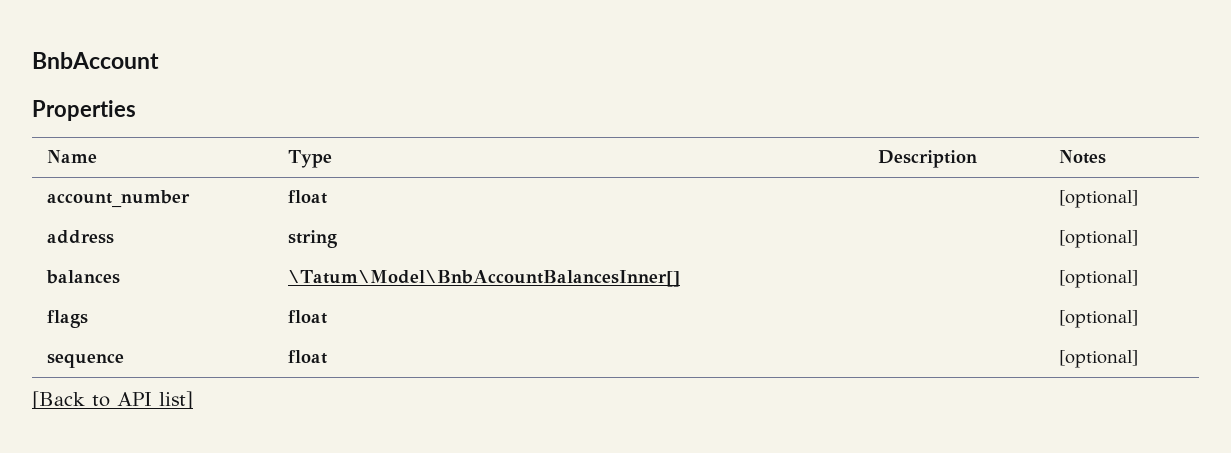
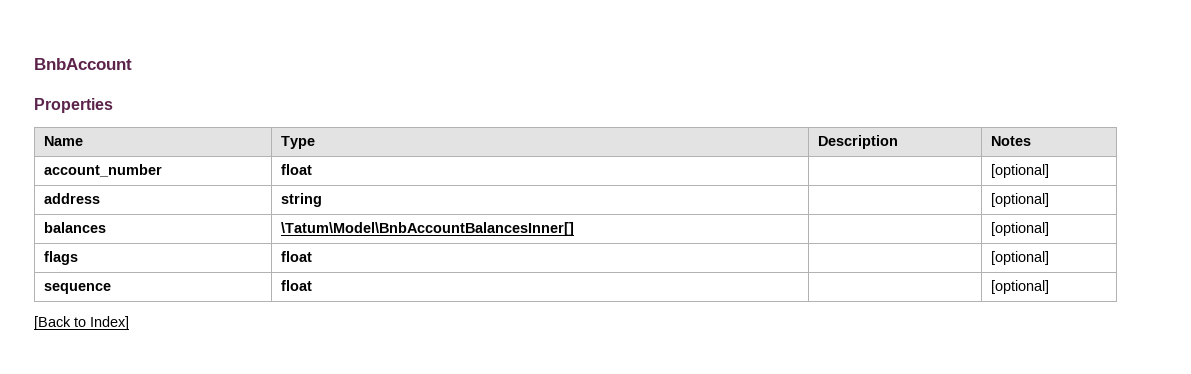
[117,391,193,409] API list] -> [90,316,129,330] Index]

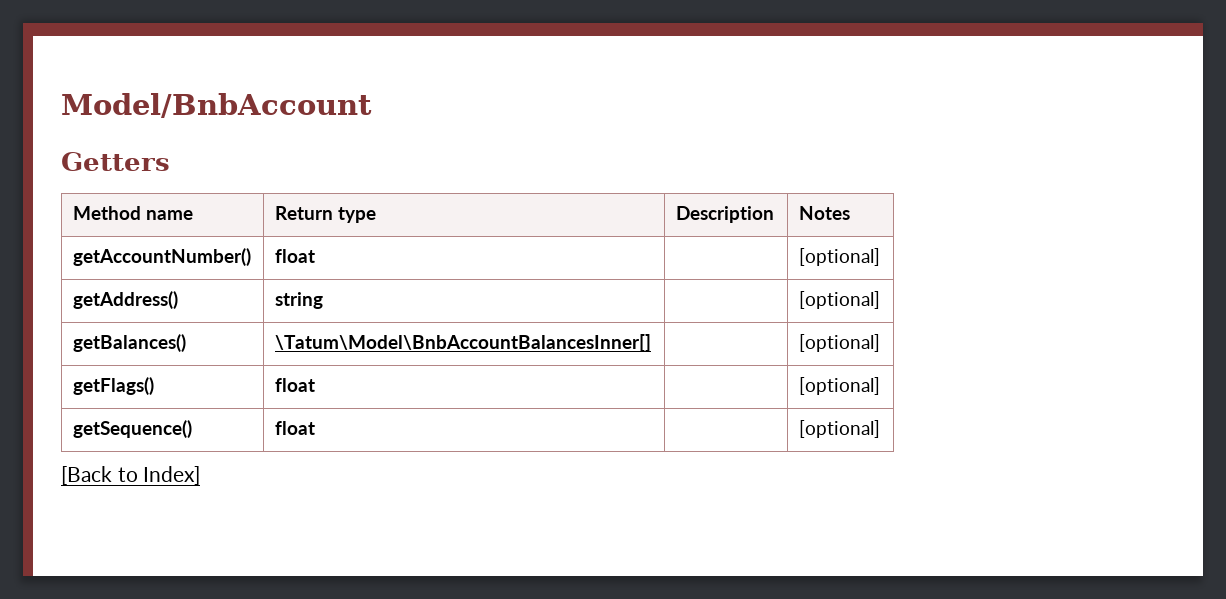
[34,58,132,70] [34,98,113,113] [44,136,84,146] [281,136,316,149] BnbAccount // Properties // Name | Type -> [61,93,372,118] [61,152,170,171] [72,206,194,220] [274,206,377,223] Model/BnbAccount // Getters // Method name | Return type
[44,164,163,177] [281,164,313,175] [991,164,1050,178] [44,193,101,204] account_number | float | | [optional] // address -> [72,248,251,266] [274,249,315,263] [798,248,880,266] [72,291,178,309] getAccountNumber() | float | | [optional] // getAddress()
[44,222,107,233] balances -> [72,334,186,352] getBalances()
[44,251,79,265] [281,251,313,262] [991,251,1050,265] [44,283,112,294] flags | float | | [optional] // sequence -> [72,377,154,395] [274,378,315,392] [798,377,880,395] [72,420,192,438] getFlags() | float | | [optional] // getSequence()

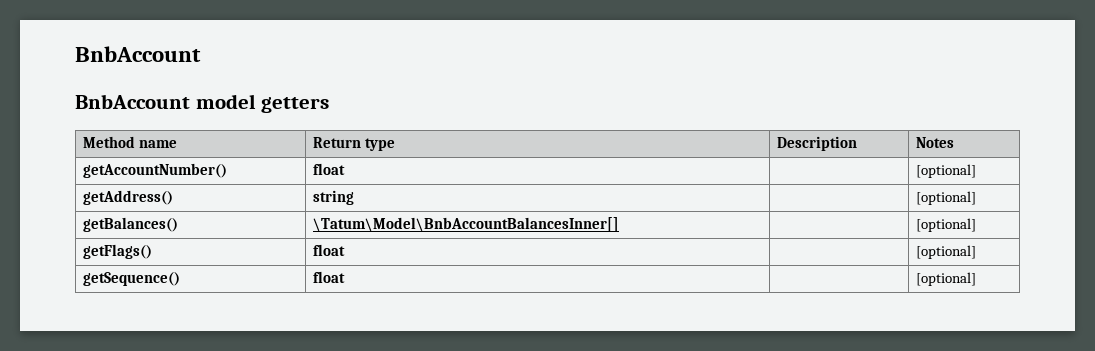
[61,93,372,118] [61,152,170,171] Model/BnbAccount // Getters -> [75,46,201,62] [75,94,330,113] BnbAccount // BnbAccount model getters
[61,466,201,485] // [Back to Index] -> (977, 279) none

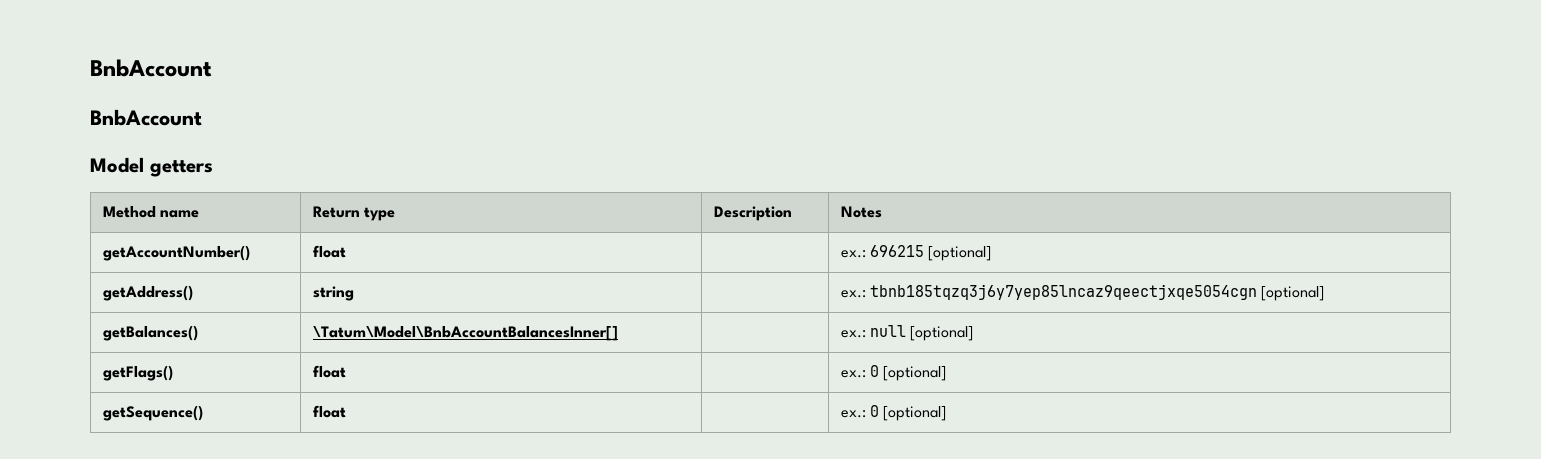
[195,94,256,109] model -> [90,157,144,173] // Model
(346, 169) none -> [840,245,924,258] ex.: 696215
(355, 197) none -> [840,284,1257,300] ex.: tbnb185tqzq3j6y7yep85lncaz9qeectjxqe5054cgn
(620, 224) none -> [840,325,906,338] ex.: null
(346, 250) none -> [840,365,879,378] ex.: 0
(346, 277) none -> [840,405,879,418] ex.: 0

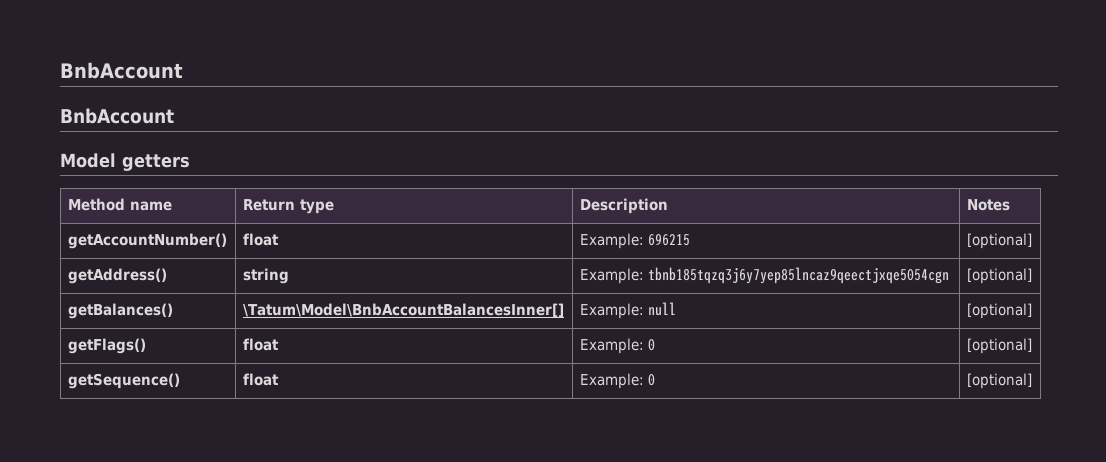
[840,245,924,258] | ex.: 696215 -> [579,233,690,249] Example: 696215 |
[840,284,1257,300] | ex.: tbnb185tqzq3j6y7yep85lncaz9qeectjxqe5054cgn -> [579,267,949,284] Example: tbnb185tqzq3j6y7yep85lncaz9qeectjxqe5054cgn |
[840,325,906,338] | ex.: null -> [579,302,676,319] Example: null |
[840,365,879,378] | ex.: 0 -> [579,338,655,354] Example: 0 |
[840,405,879,418] | ex.: 0 -> [579,373,655,389] Example: 0 |

